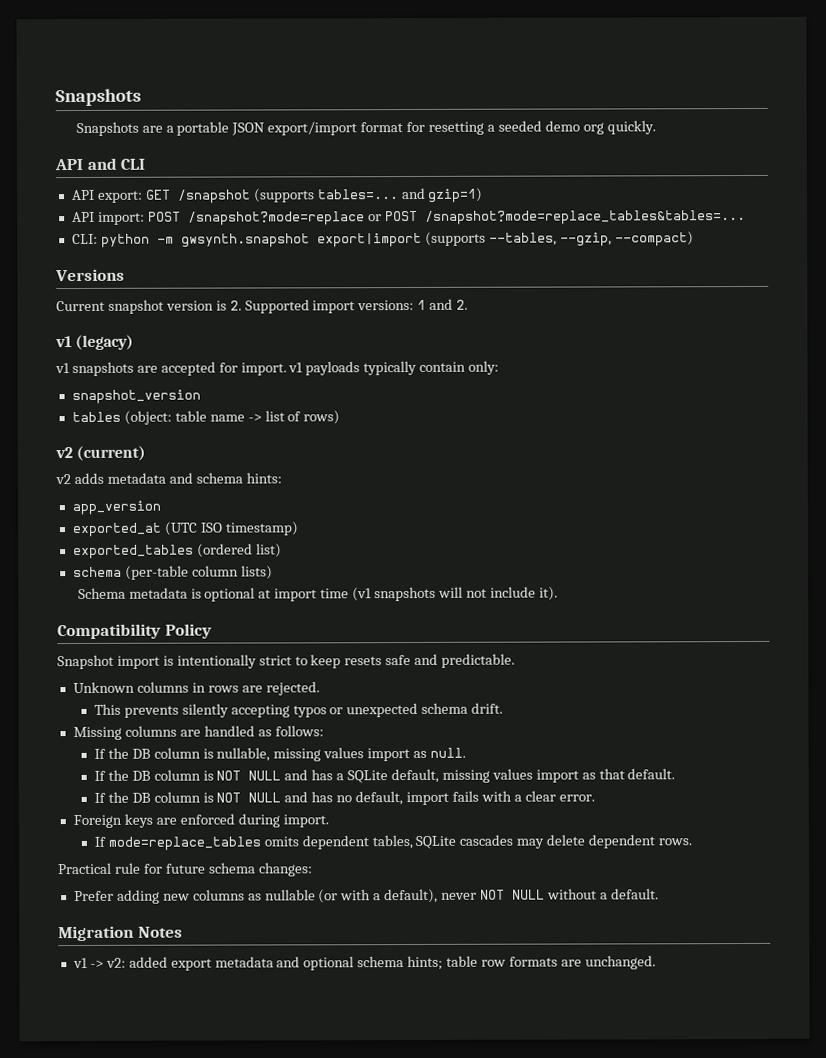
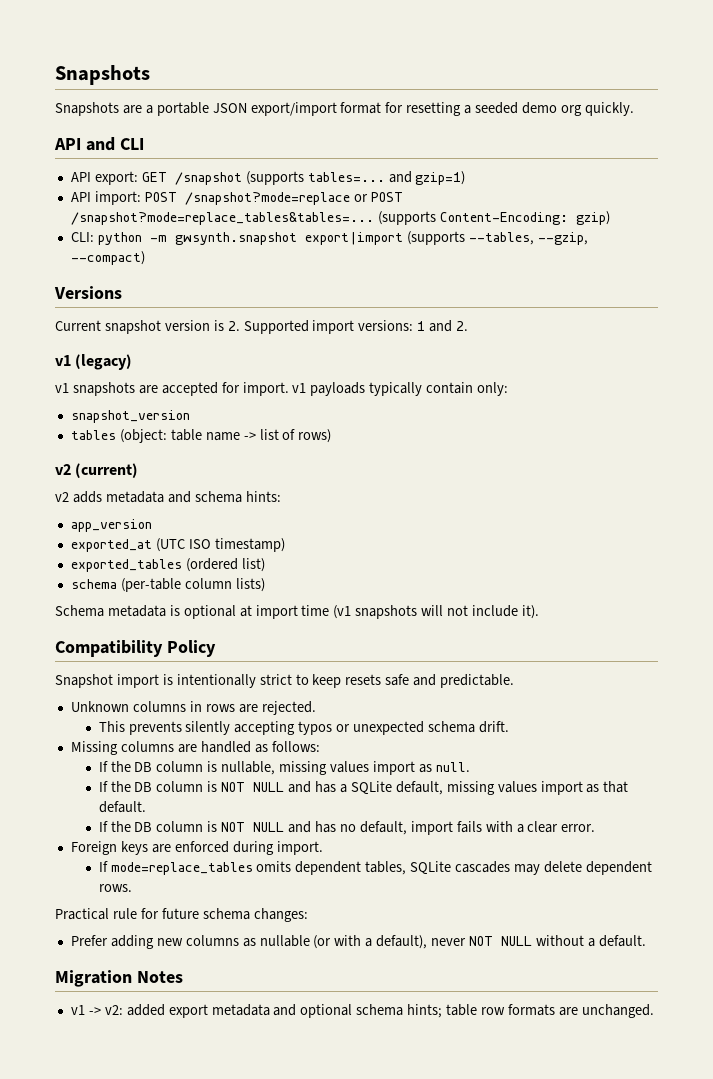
(746, 217) none -> [377,211,610,225] (supports Content-Encoding: gzip)

